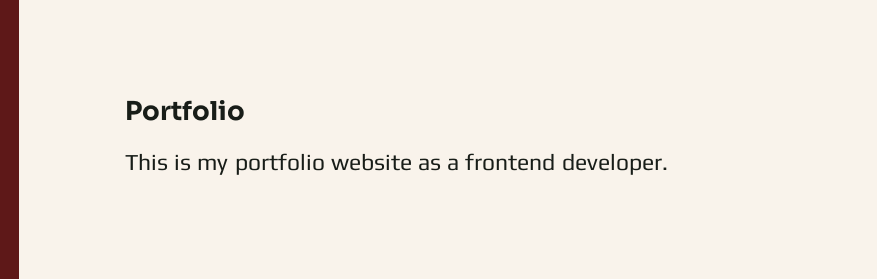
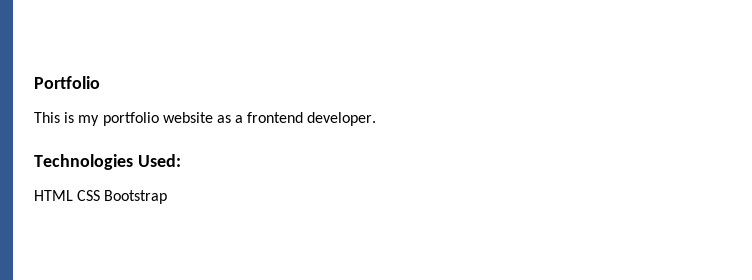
(668, 164) none -> [34,154,181,170] [34,190,168,204] // Technologies Used: // HTML CSS Bootstrap

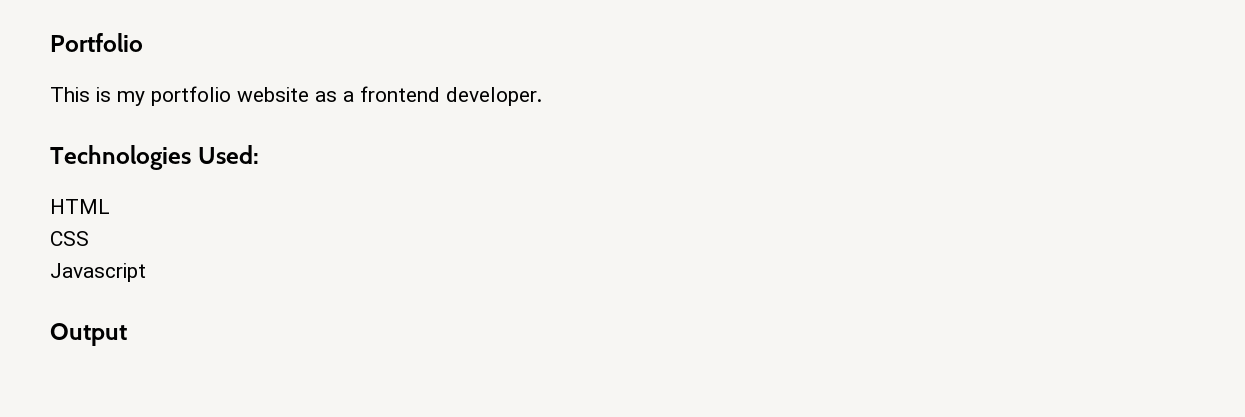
(73, 195) none -> (110, 206) //
[104,190,168,204] Bootstrap -> [50,263,146,282] [50,323,127,346] // Javascript // Output

